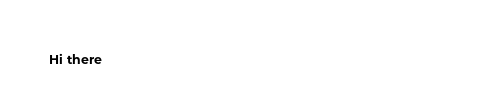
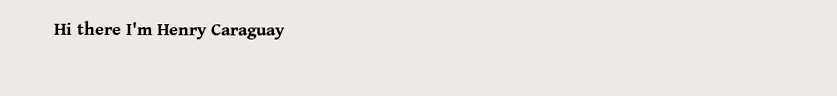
(102, 59) none -> [126,22,286,40] I'm Henry Caraguay

